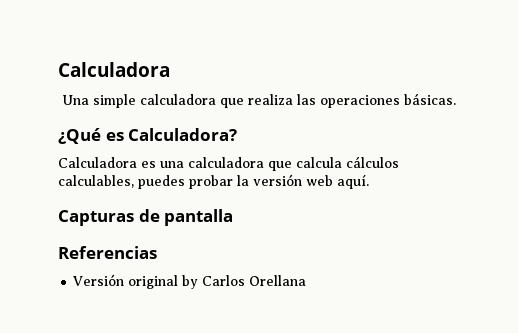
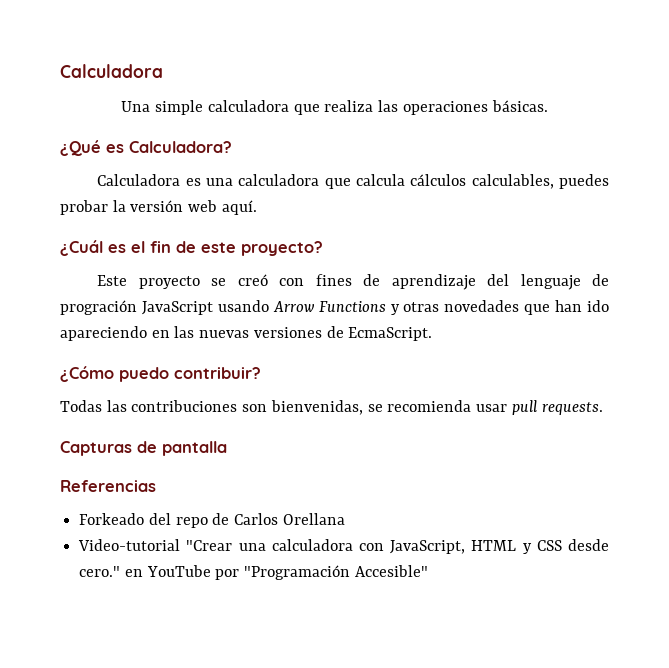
[58,209,234,226] [58,246,157,259] [73,274,307,289] Capturas de pantalla // Referencias // Versión original by Carlos Orellana -> [60,240,323,256] [97,274,609,290] [60,300,609,315] [60,326,433,341] [60,366,261,382] [60,400,603,415] [60,441,227,456] [60,480,156,492] [79,513,345,528] [78,539,610,554] [79,565,428,580] ¿Cuál es el fin de este proyecto? // Este proyecto se creó con fines de aprendizaje del lenguaje de progración JavaScript usando Arrow Functions y otras novedades que han ido apareciendo en las nuevas versiones de EcmaScript. // ¿Cómo puedo contribuir? // Todas las contribuciones son bienvenidas, se recomienda usar pull requests. // Capturas de pantalla // Referencias // Forkeado del repo de Carlos Orellana // Video-tutorial "Crear una calculadora con JavaScript, HTML y CSS desde cero." en YouTube por "Programación Accesible"

